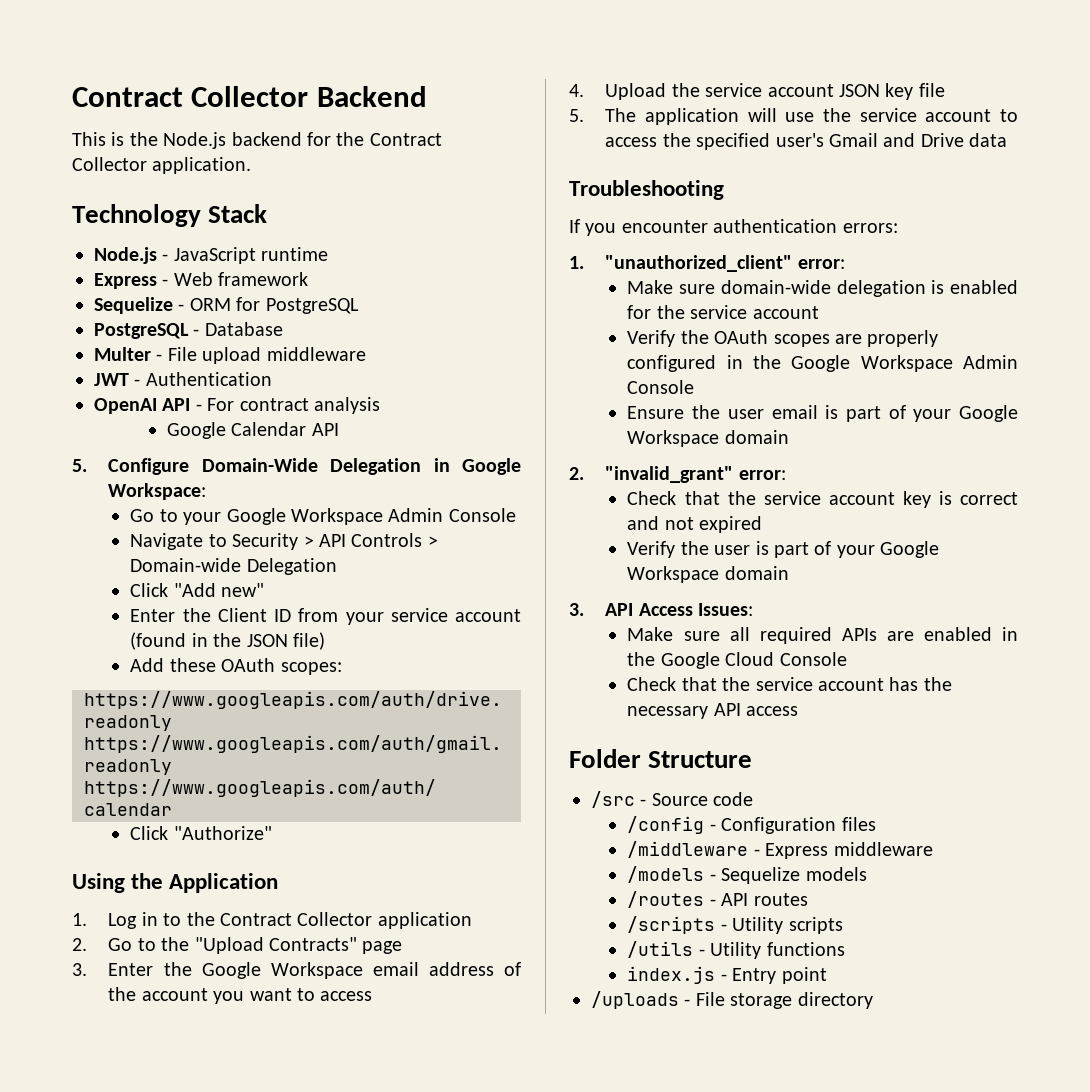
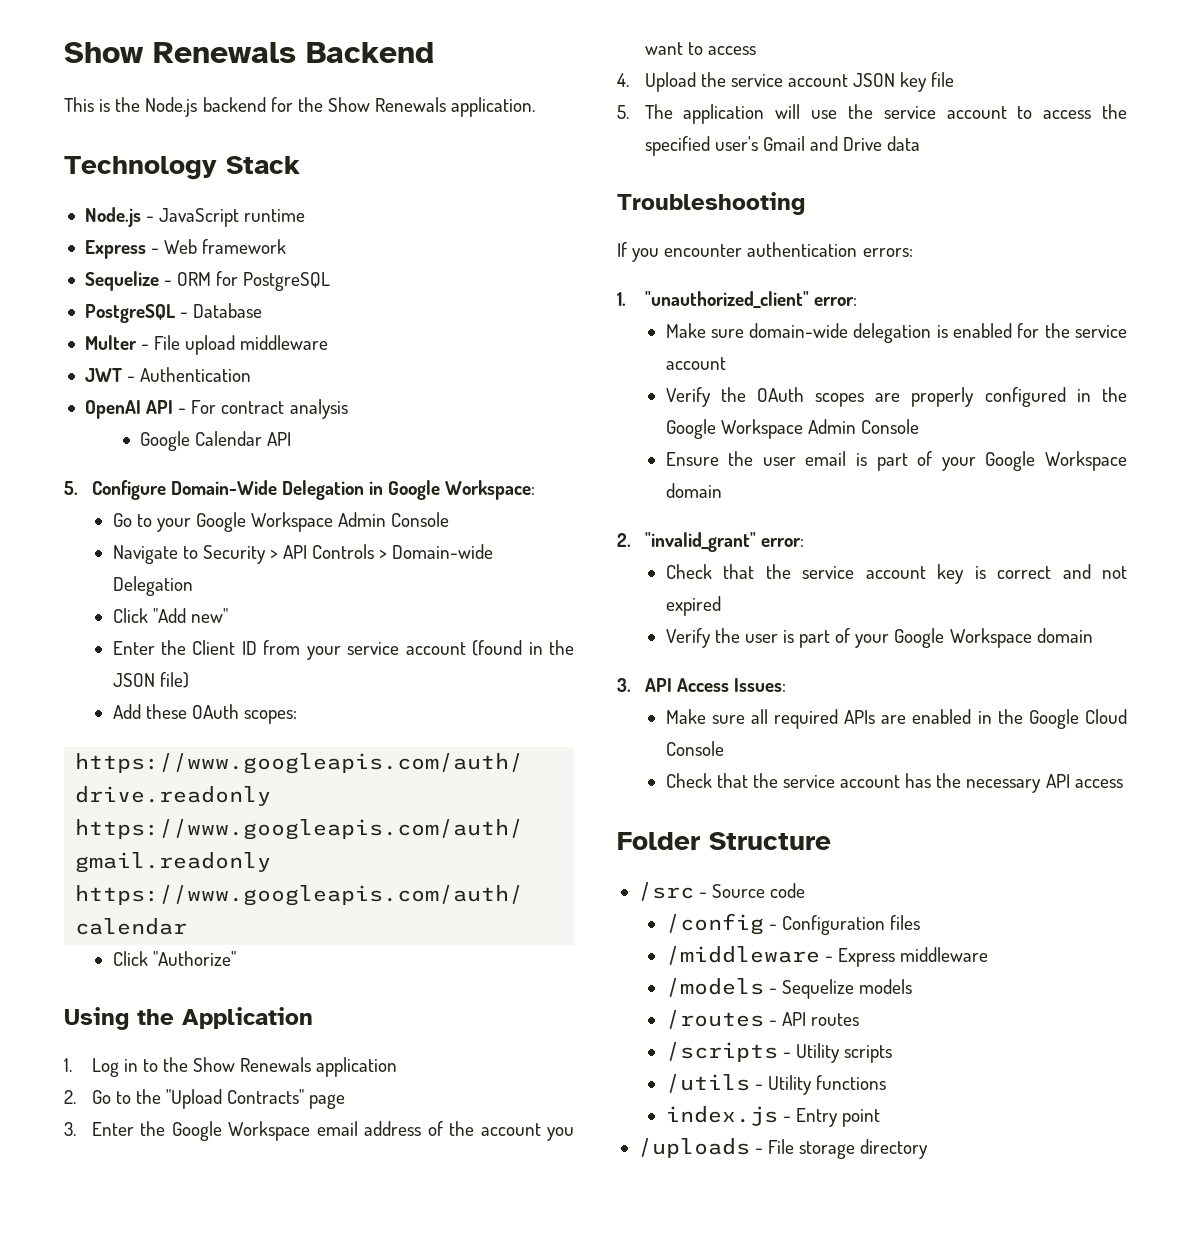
[72,86,309,107] Contract Collector -> [64,42,296,63] Show Renewals
[369,133,442,146] [72,157,147,171] Contract Collector -> [327,97,447,112] Show Renewals
[220,912,373,926] Contract Collector -> [193,1057,312,1072] Show Renewals

